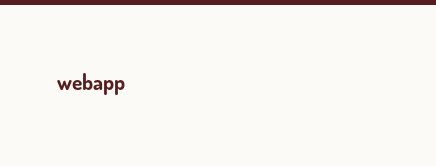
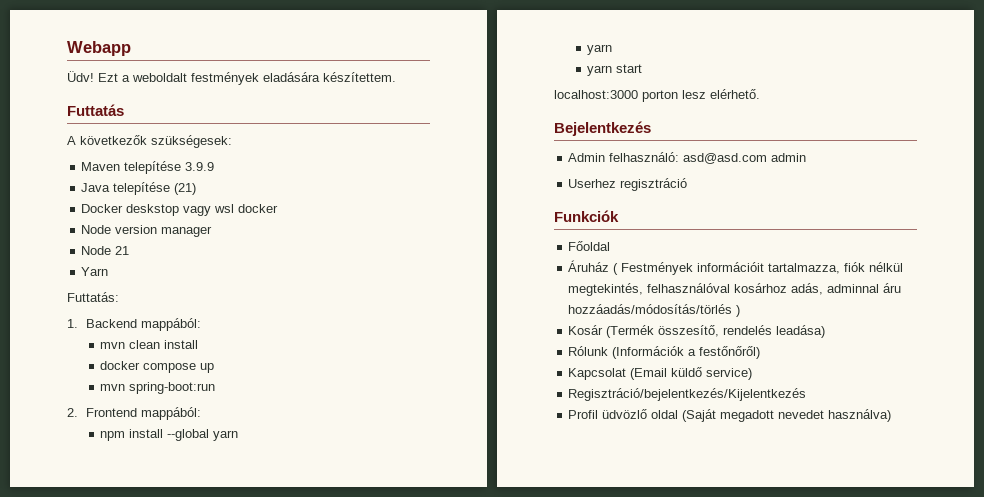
[57,73,125,95] webapp -> [67,41,131,56] [67,71,396,85] [67,104,124,116] [67,135,232,148] [81,161,215,174] [81,182,197,195] [81,204,279,216] [81,225,213,237] [81,246,130,255] [81,267,109,276] [67,292,119,302] [67,318,202,331] [100,340,199,349] [100,361,215,373] [100,382,216,394] [67,407,202,420] [100,429,239,441] [587,44,613,55] [587,64,643,76] [554,89,760,102] [554,121,651,136] [568,152,807,164] [568,178,688,191] [554,210,619,222] [568,241,611,251] [568,260,904,275] [568,283,902,296] [568,304,741,317] [568,325,826,338] [568,346,761,359] [568,367,753,380] [568,388,807,401] [568,409,892,422] Webapp // Üdv! Ezt a weboldalt festmények eladására készítettem. // Futtatás // A következők szükségesek: // Maven telepítése 3.9.9 // Java telepítése (21) // Docker deskstop vagy wsl docker // Node version manager // Node 21 // Yarn // Futtatás: // 1. Backend mappából: // mvn clean install // docker compose up // mvn spring-boot:run // 2. Frontend mappából: // npm install --global yarn // yarn // yarn start // localhost:3000 porton lesz elérhető. // Bejelentkezés // Admin felhasználó: asd@asd.com admin // Userhez regisztráció // Funkciók // Főoldal // Áruház ( Festmények információit tartalmazza, fiók nélkül megtekintés, felhasználóval kosárhoz adás, adminnal áru hozzáadás/módosítás/törlés ) // Kosár (Termék összesítő, rendelés leadása) // Rólunk (Információk a festőnőről) // Kapcsolat (Email küldő service) // Regisztráció/bejelentkezés/Kijelentkezés // Profil üdvözlő oldal (Saját megadott nevedet használva)

